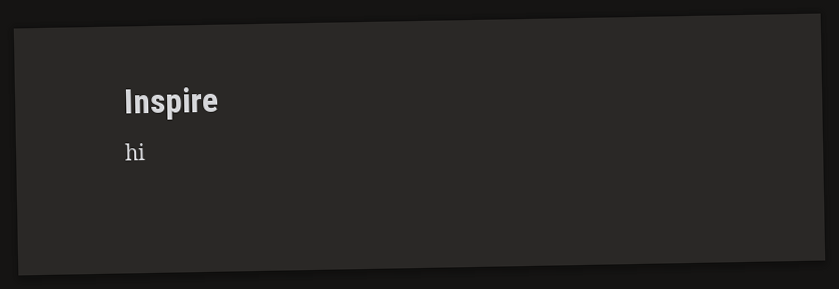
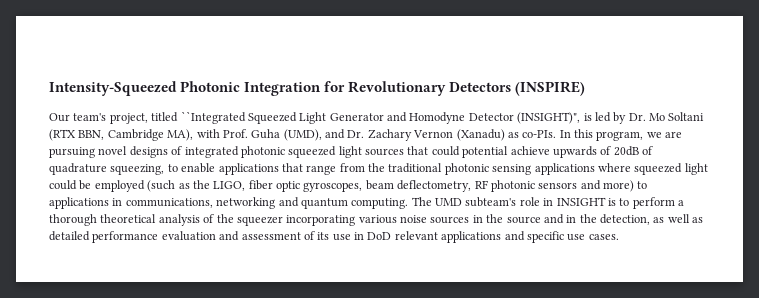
[123,86,219,121] [124,143,146,161] Inspire // hi -> [49,81,586,96] [49,111,705,124] [49,129,683,141] [49,146,653,158] [49,163,708,175] [49,180,648,192] [49,197,684,209] [49,214,704,226] [49,231,619,243] Intensity-Squeezed Photonic Integration for Revolutionary Detectors (INSPIRE) // Our team's project, titled ``Integrated Squeezed Light Generator and Homodyne Detector (INSIGHT)", is led by Dr. Mo Soltani (RTX BBN, Cambridge MA), with Prof. Guha (UMD), and Dr. Zachary Vernon (Xanadu) as co-PIs. In this program, we are pursuing novel designs of integrated photonic squeezed light sources that could potential achieve upwards of 20dB of quadrature squeezing, to enable applications that range from the traditional photonic sensing applications where squeezed light could be employed (such as the LIGO, fiber optic gyroscopes, beam deflectometry, RF photonic sensors and more) to applications in communications, networking and quantum computing. The UMD subteam's role in INSIGHT is to perform a thorough theoretical analysis of the squeezer incorporating various noise sources in the source and in the detection, as well as detailed performance evaluation and assessment of its use in DoD relevant applications and specific use cases.

